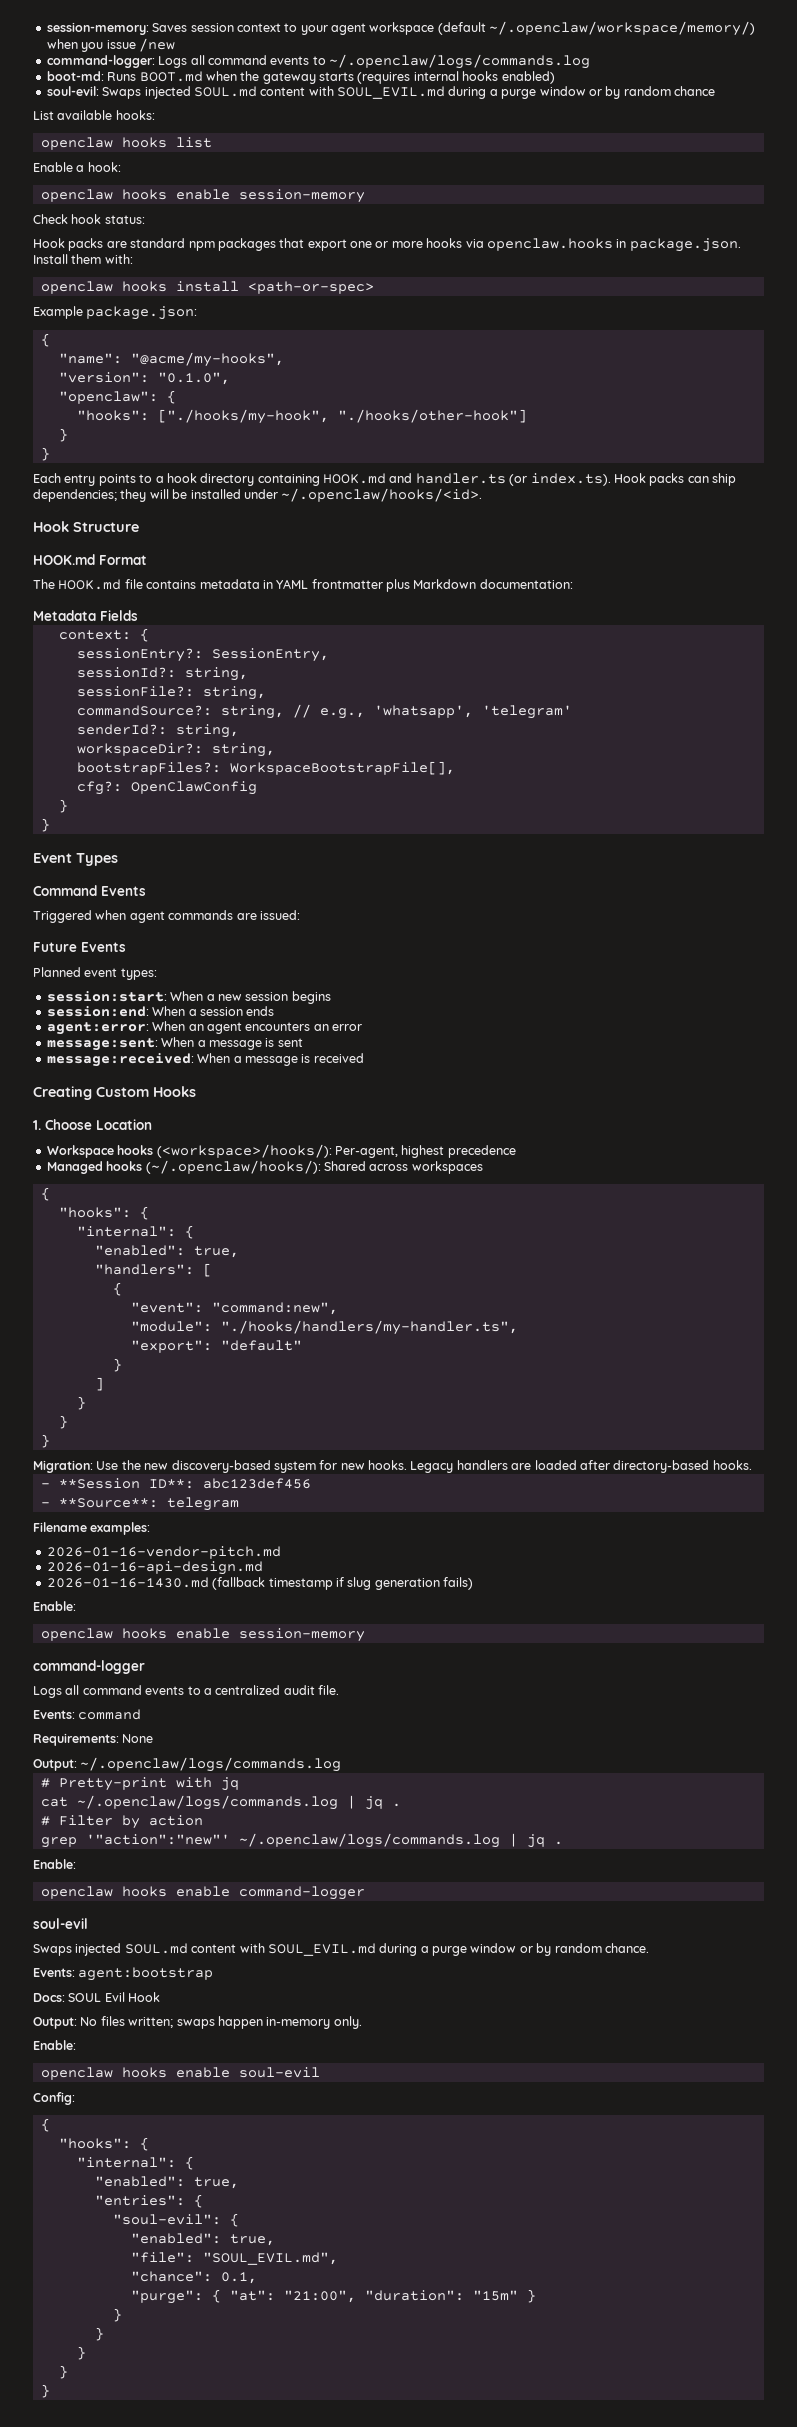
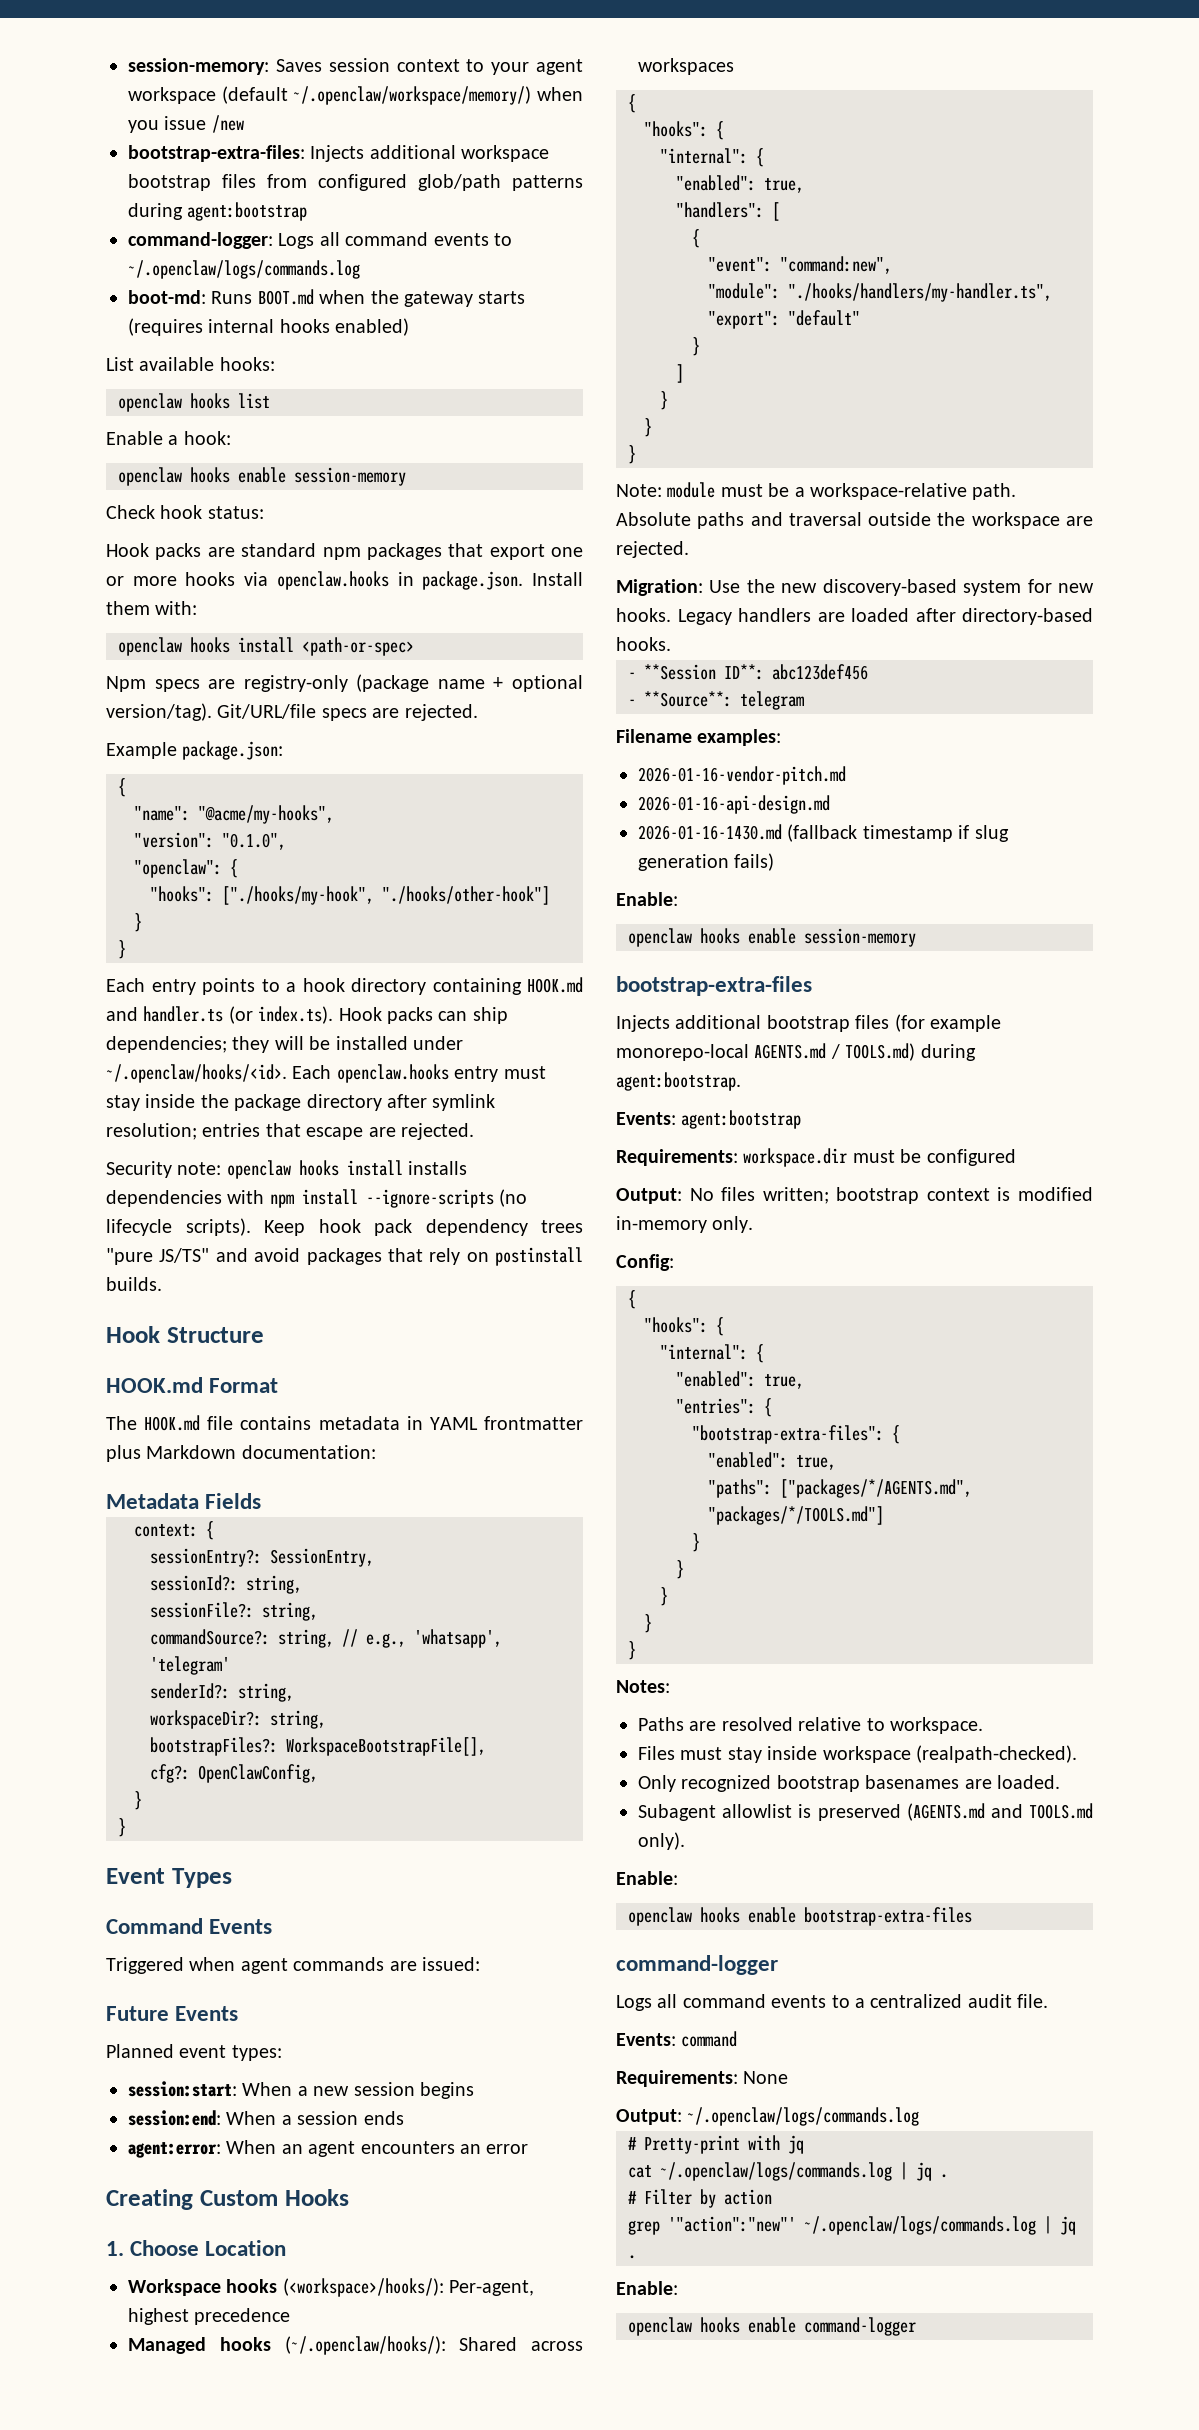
(175, 45) none -> [128,145,550,162] [128,174,583,191] [128,202,308,221] // bootstrap-extra-files: Injects additional workspace bootstrap files from configured glob/path patterns during agent:bootstrap
[46,86,715,99] // soul-evil: Swaps injected SOUL.md content with SOUL_EVIL.md during a purge window or by random chance -> (410, 327) none
(374, 287) none -> [106,674,583,692] [106,703,478,721] // Npm specs are registry-only (package name + optional version/tag). Git/URL/file specs are rejected.
(483, 495) none -> [292,1064,546,1083] [106,1094,496,1111] [106,1123,474,1140] [106,1160,468,1179] [106,1189,528,1208] [106,1218,583,1236] [106,1247,583,1266] [106,1277,162,1291] Each openclaw.hooks entry must stay inside the package directory after symlink resolution; entries that escape are rejected. // Security note: openclaw hooks install installs dependencies with npm install --ignore-scripts (no lifecycle scripts). Keep hook pack dependency trees "pure JS/TS" and avoid packages that rely on postinstall builds.
[130,781,257,795] OpenClawConfig -> [198,1764,318,1783] OpenClawConfig,
[46,1037,303,1051] [46,1053,364,1067] // message:sent: When a message is sent // message:received: When a message is received -> (529, 2149) none
(50, 1441) none -> [616,482,1017,500] [616,512,1093,529] [616,541,689,558] // Note: module must be a workspace-relative path. Absolute paths and traversal outside the workspace are rejected.
(365, 1635) none -> [616,976,812,996] [616,1014,1001,1032] [616,1043,976,1061] [616,1072,741,1091] [616,1110,802,1129] [616,1148,1016,1167] [616,1187,1093,1204] [616,1216,754,1233] [616,1254,674,1271] [628,1290,636,1309] [644,1317,724,1336] [660,1344,764,1363] [676,1371,804,1389] [676,1398,772,1417] [692,1425,900,1444] [708,1452,836,1470] [708,1479,972,1498] [708,1506,884,1525] [692,1533,700,1552] [676,1560,684,1579] [660,1587,668,1606] [644,1614,652,1633] [628,1641,636,1660] [616,1680,670,1693] [638,1717,983,1734] [638,1745,1077,1763] [638,1775,1060,1792] [638,1803,1093,1821] [638,1832,685,1850] [616,1871,678,1885] [628,1907,972,1926] // bootstrap-extra-files // Injects additional bootstrap files (for example monorepo-local AGENTS.md / TOOLS.md) during agent:bootstrap. // Events: agent:bootstrap // Requirements: workspace.dir must be configured // Output: No files written; bootstrap context is modified in-memory only. // Config: // { // "hooks": { // "internal": { // "enabled": true, // "entries": { // "bootstrap-extra-files": { // "enabled": true, // "paths": ["packages/*/AGENTS.md", "packages/*/TOOLS.md"] // } // } // } // } // } // Notes: // Paths are resolved relative to workspace. // Files must stay inside workspace (realpath-checked). // Only recognized bootstrap basenames are loaded. // Subagent allowlist is preserved (AGENTS.md and TOOLS.md only). // Enable: // openclaw hooks enable bootstrap-extra-files
[33,1918,88,1929] [33,1943,649,1956] [33,1967,214,1981] [33,1992,161,2002] [33,2016,362,2029] [33,2040,76,2050] [40,2067,320,2080] [33,2092,75,2105] [40,2118,50,2132] [58,2137,149,2151] [76,2156,194,2170] [94,2176,239,2189] [94,2194,203,2208] [112,2213,239,2227] [130,2233,275,2246] [130,2252,338,2265] [130,2271,257,2284] [130,2289,536,2304] [112,2308,122,2322] [94,2327,104,2341] [76,2346,86,2360] [58,2365,68,2379] [40,2384,50,2398] // soul-evil // Swaps injected SOUL.md content with SOUL_EVIL.md during a purge window or by random chance. // Events: agent:bootstrap // Docs: SOUL Evil Hook // Output: No files written; swaps happen in-memory only. // Enable: // openclaw hooks enable soul-evil // Config: // { // "hooks": { // "internal": { // "enabled": true, // "entries": { // "soul-evil": { // "enabled": true, // "file": "SOUL_EVIL.md", // "chance": 0.1, // "purge": { "at": "21:00", "duration": "15m" } // } // } // } // } // } -> (916, 2326) none

